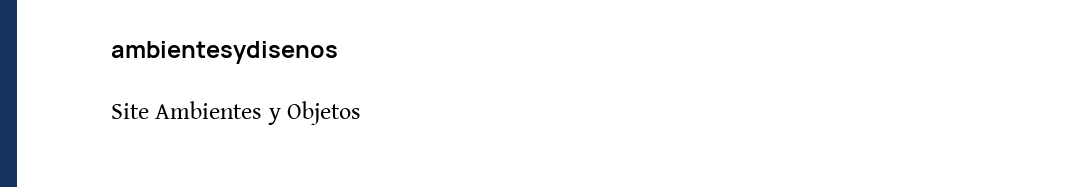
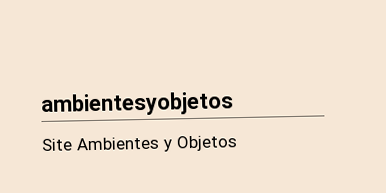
[111,41,338,64] ambientesydisenos -> [40,91,234,118] ambientesyobjetos

